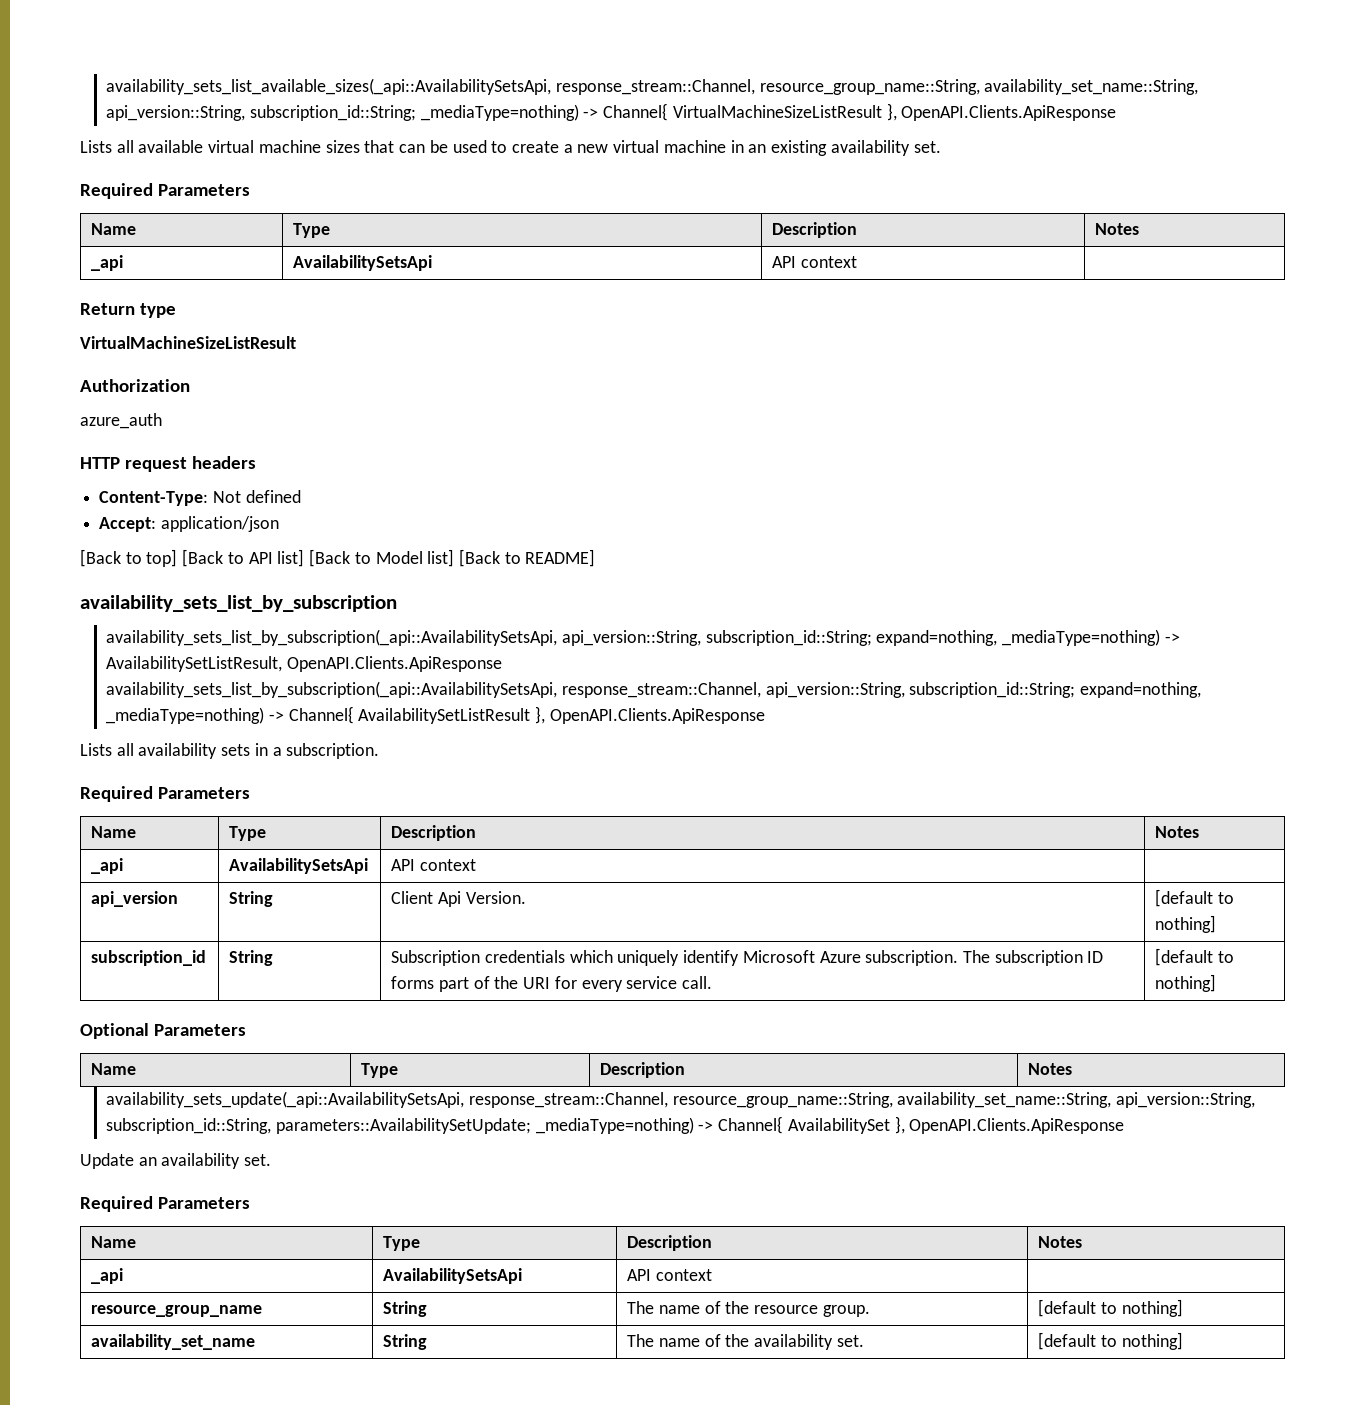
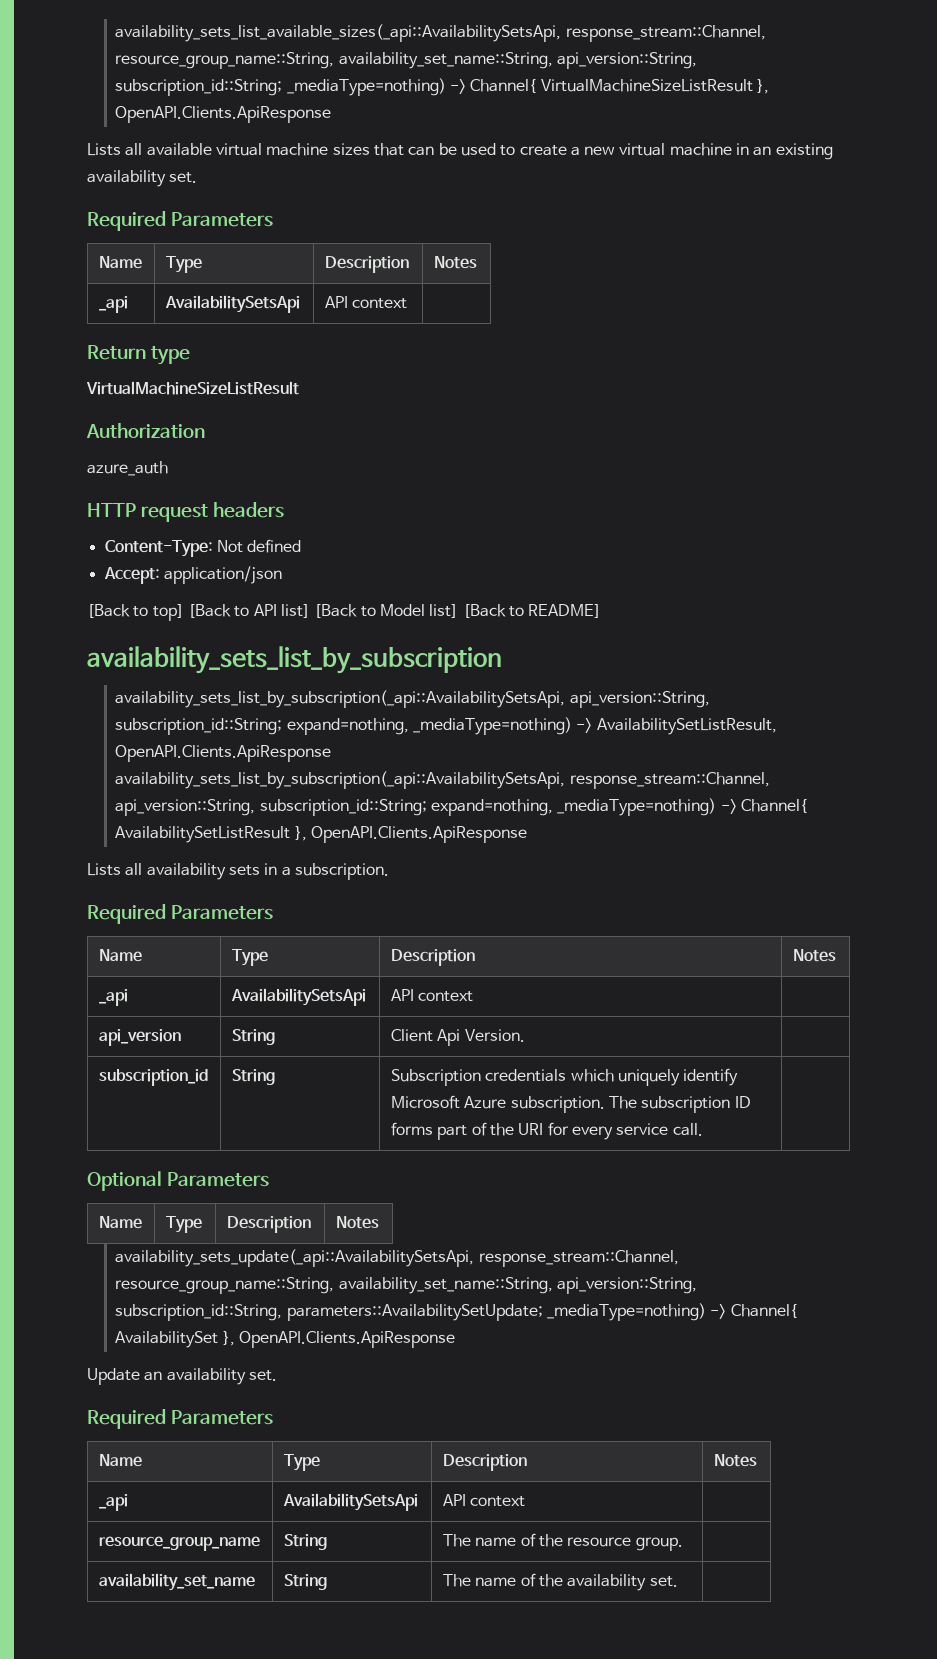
[1155,889,1234,907] [1155,915,1217,933] [default to nothing] -> (525, 1035) none
[1155,948,1234,966] [1155,974,1217,992] [default to nothing] -> (703, 1129) none
[1038,1299,1183,1317] [default to nothing] -> (683, 1544) none
[1038,1332,1183,1350] [default to nothing] -> (678, 1581) none

